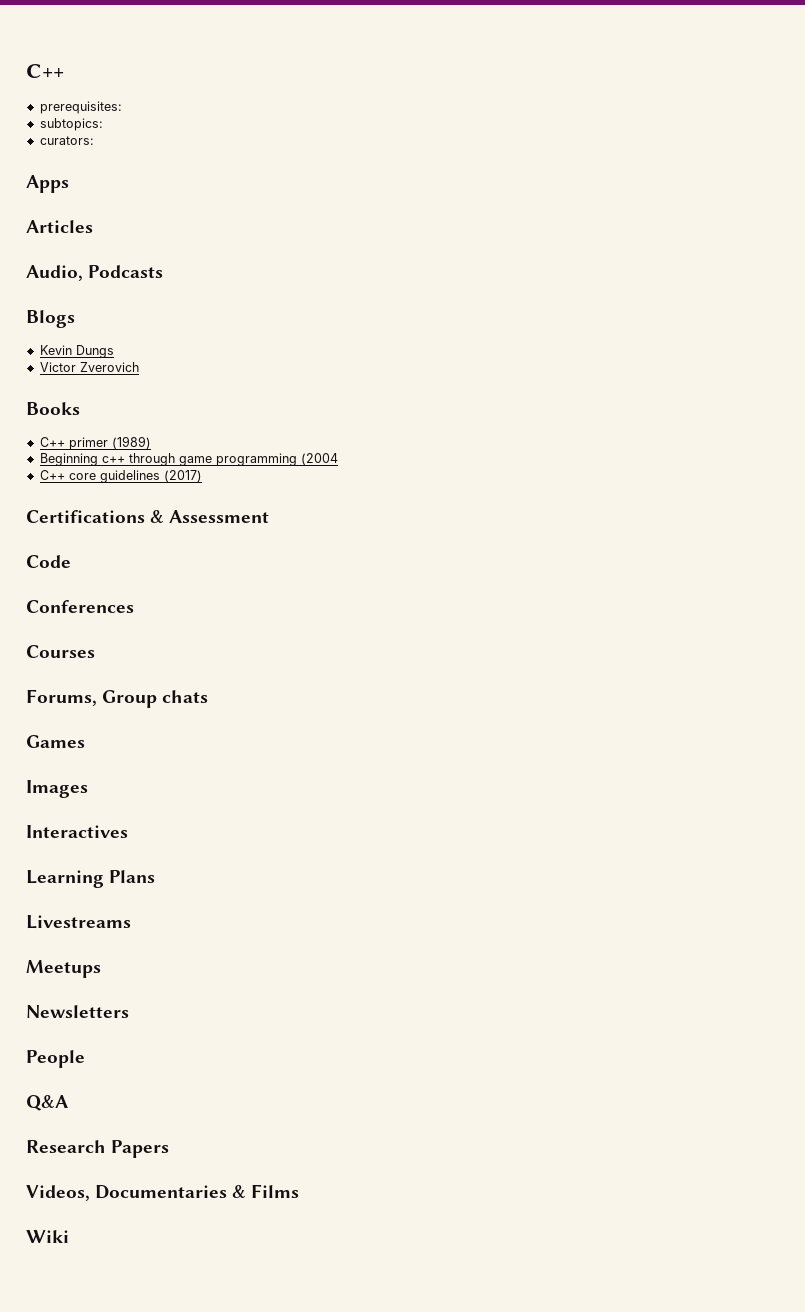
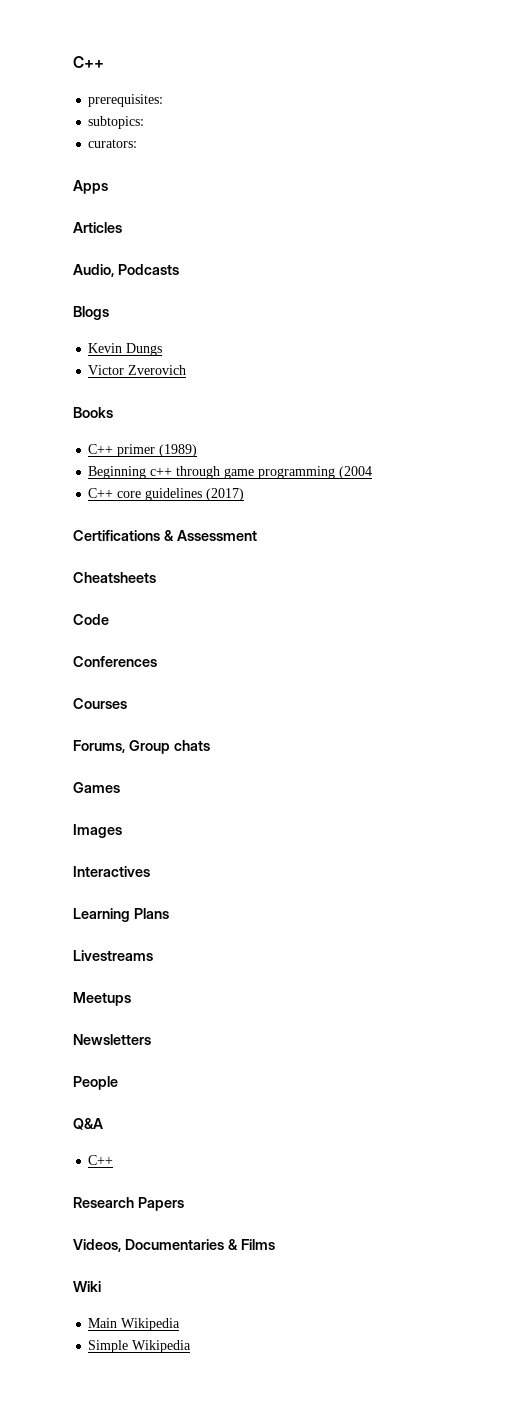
(270, 516) none -> [73,572,156,583] // Cheatsheets
(68, 1103) none -> [88,1155,114,1165] // C++
(69, 1236) none -> [88,1318,181,1331] [88,1340,192,1353] // Main Wikipedia // Simple Wikipedia

